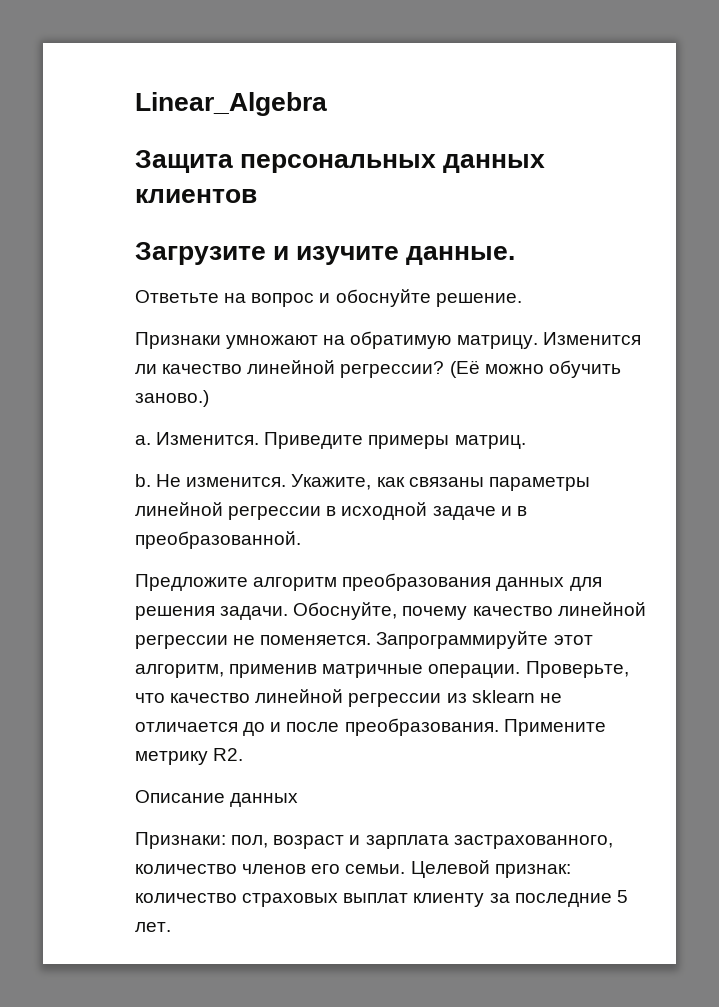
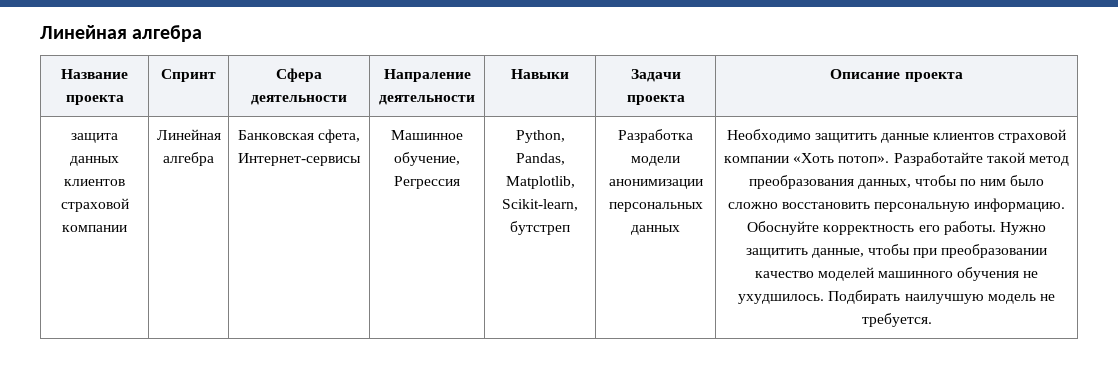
[135,92,327,116] [135,150,546,173] [135,189,257,203] [135,242,516,265] [135,289,522,307] [135,331,641,349] [135,360,621,378] [135,390,209,407] [135,432,526,449] [135,474,590,491] [135,502,527,520] [135,531,301,549] [135,573,602,591] [135,602,646,620] [135,631,593,649] [135,661,629,678] [135,689,562,707] [135,718,606,736] [135,748,244,765] [135,790,299,807] [135,832,613,849] [135,860,571,878] [135,890,628,907] [135,922,171,932] Linear_Algebra // Защита персональных данных клиентов // Загрузите и изучите данные. // Ответьте на вопрос и обоснуйте решение. // Признаки умножают на обратимую матрицу. Изменится ли качество линейной регрессии? (Её можно обучить заново.) // a. Изменится. Приведите примеры матриц. // b. Не изменится. Укажите, как связаны параметры линейной регрессии в исходной задаче и в преобразованной. // Предложите алгоритм преобразования данных для решения задачи. Обоснуйте, почему качество линейной регрессии не поменяется. Запрограммируйте этот алгоритм, применив матричные операции. Проверьте, что качество линейной регрессии из sklearn не отличается до и после преобразования. Примените метрику R2. // Описание данных // Признаки: пол, возраст и зарплата застрахованного, количество членов его семьи. Целевой признак: количество страховых выплат клиенту за последние 5 лет. -> [40,25,203,42] [61,69,128,79] [65,95,124,105] [161,69,216,82] [276,68,322,82] [251,95,347,105] [383,69,471,82] [379,95,475,105] [511,69,569,79] [630,69,681,82] [626,95,685,105] [830,69,963,82] [71,133,118,143] [70,156,119,166] [64,179,125,186] [60,198,129,212] [62,225,127,232] [156,129,221,140] [163,152,214,166] [237,129,361,143] [238,153,361,166] [391,130,463,140] [394,152,460,166] [394,176,460,189] [515,130,565,143] [515,153,565,165] [505,176,575,189] [502,199,578,211] [510,221,570,235] [618,129,693,143] [631,156,680,166] [608,179,703,189] [608,202,703,212] [631,225,680,235] [726,129,1067,143] [724,152,1069,166] [748,175,1045,189] [727,198,1066,212] [747,221,1046,235] [745,244,1048,258] [754,267,1039,281] [738,290,1055,304] [861,313,932,327] Линейная алгебра // Название проекта | Спринт | Сфера деятельности | Напраление деятельности | Навыки | Задачи проекта | Описание проекта // защита данных клиентов страховой компании | Линейная алгебра | Банковская сфета, Интернет-сервисы | Машинное обучение, Регрессия | Python, Pandas, Matplotlib, Scikit-learn, бутстреп | Разработка модели анонимизации персональных данных | Необходимо защитить данные клиентов страховой компании «Хоть потоп». Разработайте такой метод преобразования данных, чтобы по ним было сложно восстановить персональную информацию. Обоснуйте корректность его работы. Нужно защитить данные, чтобы при преобразовании качество моделей машинного обучения не ухудшилось. Подбирать наилучшую модель не требуется.

